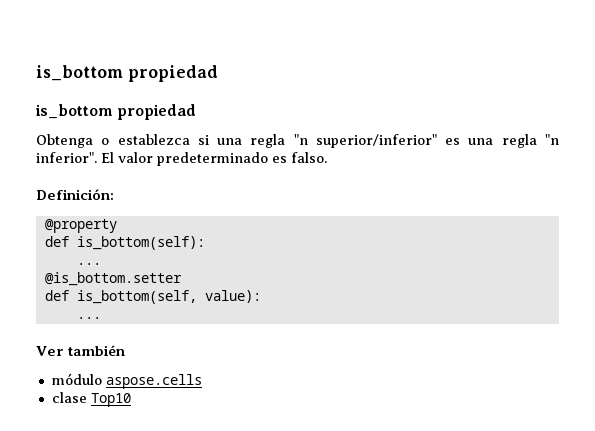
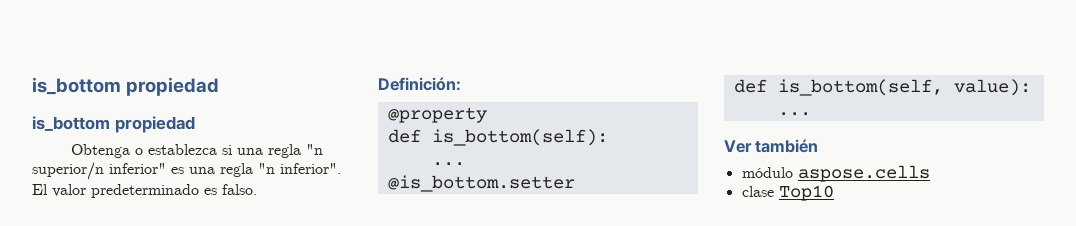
[315,134,437,148] superior/inferior" -> [32,162,166,180] superior/n inferior"

